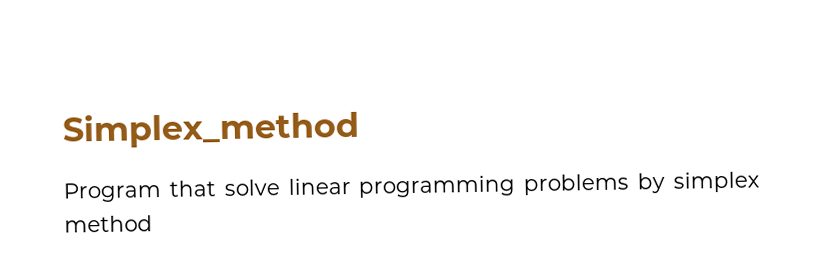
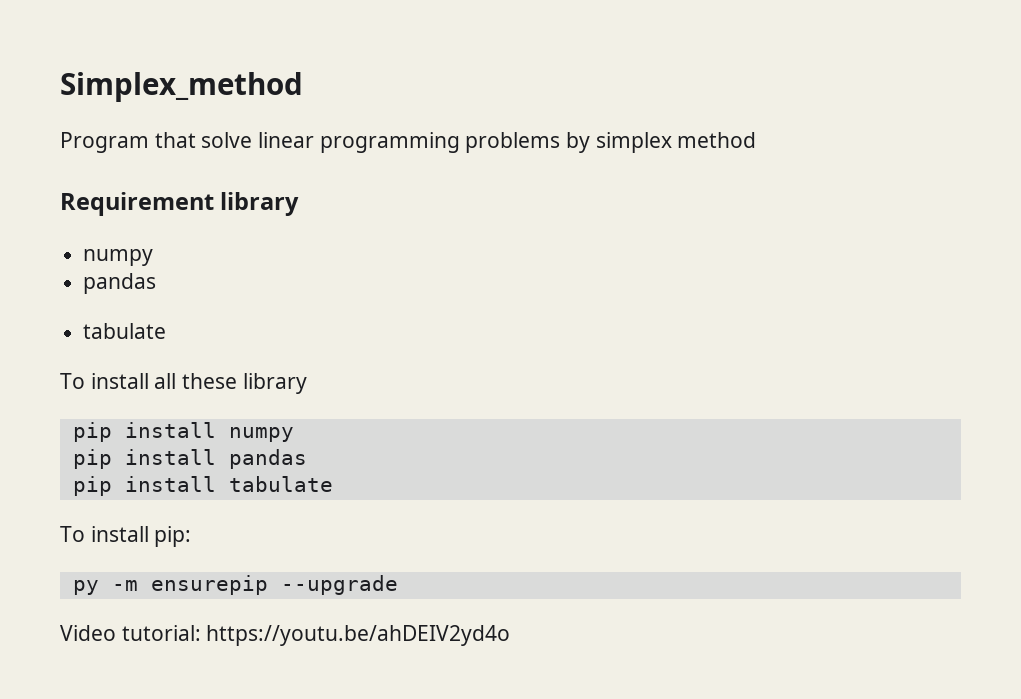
(153, 224) none -> [60,192,300,216] [83,249,154,266] [83,273,157,294] [83,323,167,339] [60,373,307,394] [72,422,294,442] [72,449,307,469] [72,476,333,496] [60,526,192,547] [72,575,398,595] [60,625,511,646] // Requirement library // numpy // pandas // tabulate // To install all these library // pip install numpy // pip install pandas // pip install tabulate // To install pip: // py -m ensurepip --upgrade // Video tutorial: https://youtu.be/ahDEIV2yd4o

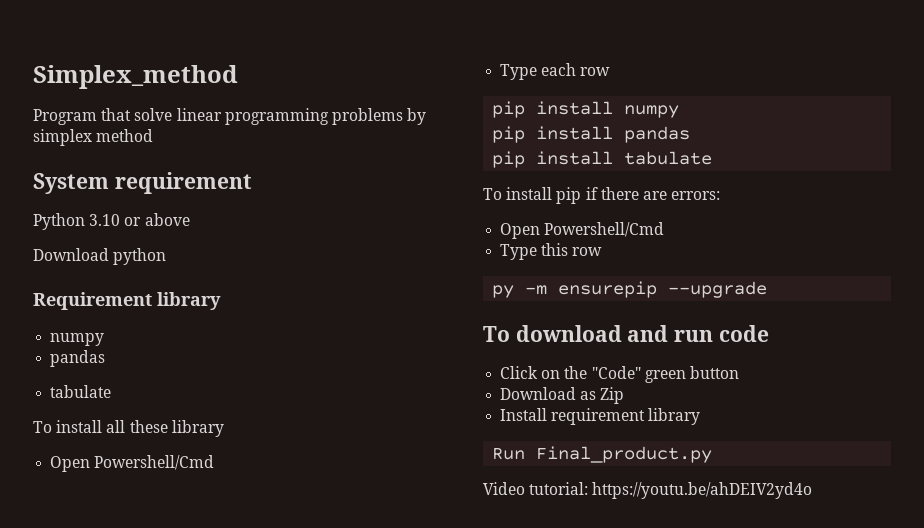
(757, 140) none -> [33,172,252,194] [33,213,190,230] [33,248,167,265] // System requirement // Python 3.10 or above // Download python
(307, 383) none -> [50,455,215,472] [500,63,611,80] // Open Powershell/Cmd // Type each row
[154,526,192,547] [72,575,398,595] pip: // py -m ensurepip --upgrade -> [556,187,721,204] [500,222,665,239] [500,243,603,260] [492,281,768,298] [483,325,769,342] [500,366,739,383] [500,387,625,404] [500,408,701,425] [492,446,713,463] pip if there are errors: // Open Powershell/Cmd // Type this row // py -m ensurepip --upgrade // To download and run code // Click on the "Code" green button // Download as Zip // Install requirement library // Run Final_product.py

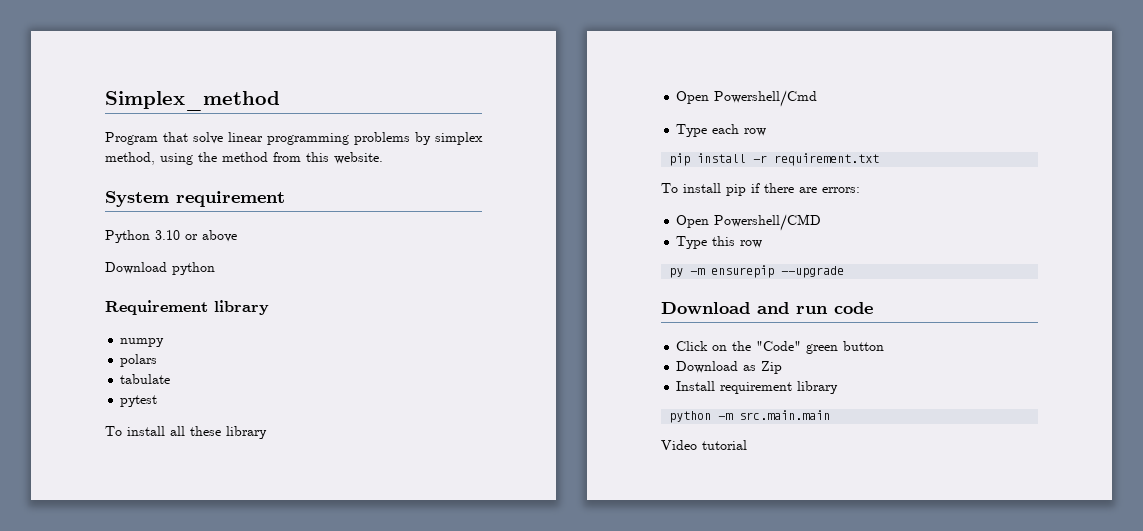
[96,129,154,142] method -> [105,152,383,165] method, using the method from this website.
[50,350,106,367] [50,385,112,398] pandas // tabulate -> [120,354,158,367] [120,374,171,384] [120,395,158,407] polars // tabulate // pytest
[624,105,680,118] [492,126,691,143] [492,151,713,168] numpy // pip install pandas // pip install tabulate -> [753,153,880,166] -r requirement.txt
[544,222,665,237] Powershell/Cmd -> [714,214,822,231] Powershell/CMD
[483,325,622,342] To download -> [661,302,750,314] Download
[492,446,713,463] Run Final_product.py -> [669,410,831,423] python -m src.main.main
[529,482,813,499] tutorial: https://youtu.be/ahDEIV2yd4o -> [702,440,747,450] tutorial

